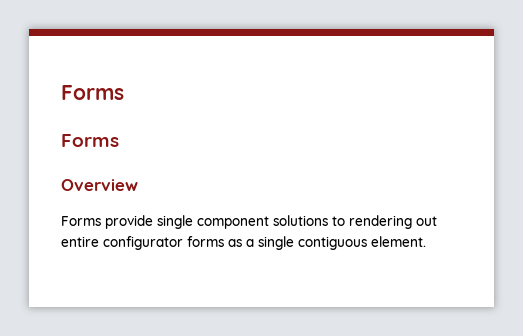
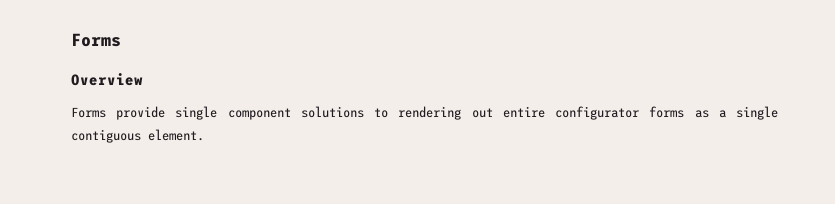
[61,85,124,100] [61,134,119,147] Forms // Forms -> [71,33,121,47] Forms

